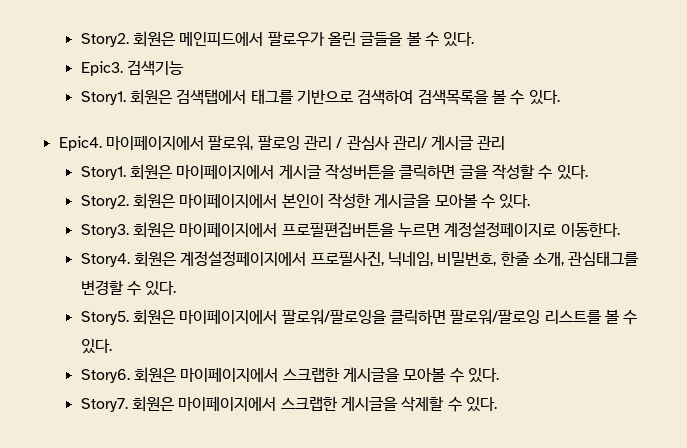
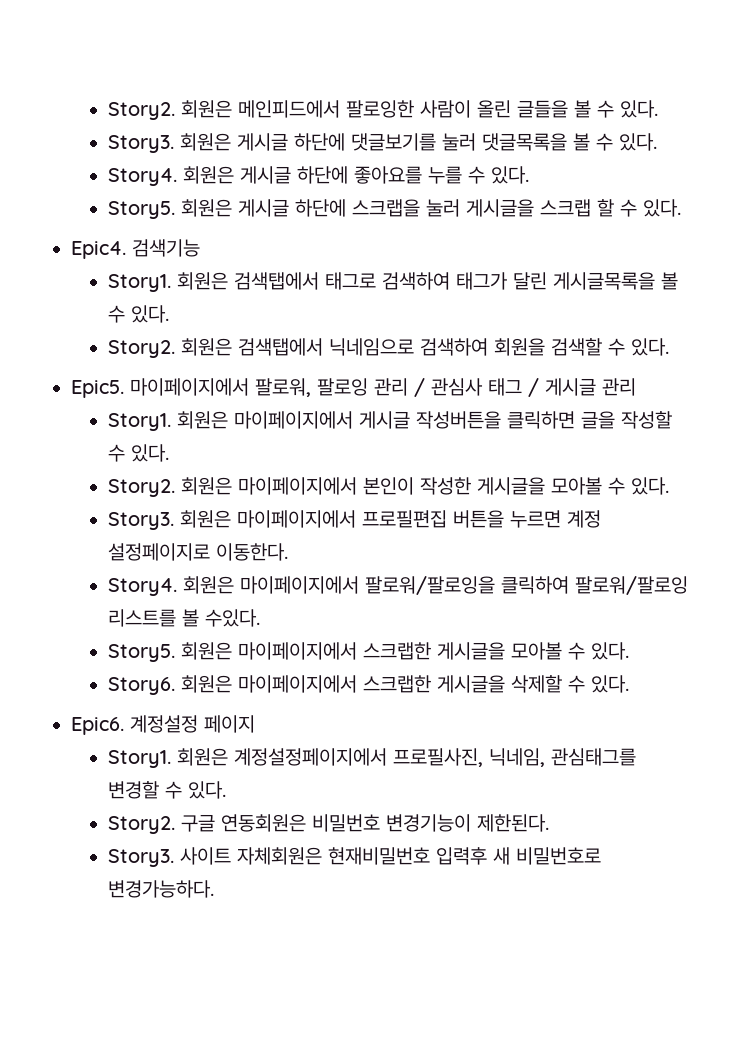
[267,31,325,47] 팔로우가 -> [346,100,472,118] 팔로잉한 사람이
[80,60,185,76] [80,89,560,105] [58,136,102,151] Epic3. 검색기능 // Story1. 회원은 검색탭에서 태그를 기반으로 검색하여 검색목록을 볼 수 있다. // Epic4. -> [108,133,658,153] [108,166,530,186] [108,199,682,219] [71,239,200,259] [108,272,679,292] [108,305,170,323] [108,338,670,358] [71,380,124,398] Story3. 회원은 게시글 하단에 댓글보기를 눌러 댓글목록을 볼 수 있다. // Story4. 회원은 게시글 하단에 좋아요를 누를 수 있다. // Story5. 회원은 게시글 하단에 스크랩을 눌러 게시글을 스크랩 할 수 있다. // Epic4. 검색기능 // Story1. 회원은 검색탭에서 태그로 검색하여 태그가 달린 게시글목록을 볼 수 있다. // Story2. 회원은 검색탭에서 닉네임으로 검색하여 회원을 검색할 수 있다. // Epic5.
[392,136,427,150] 관리/ -> [488,378,539,397] 태그 /
[281,222,620,238] [80,251,640,267] [80,280,177,296] [80,309,620,325] 프로필편집버튼을 누르면 계정설정페이지로 이동한다. // Story4. 회원은 계정설정페이지에서 프로필사진, 닉네임, 비밀번호, 한줄 소개, 관심태그를 변경할 수 있다. // Story5. 회원은 마이페이지에서 팔로워/팔로잉을 클릭하면 팔로워/팔로잉 리스트를 볼 -> [362,510,602,528] [108,543,289,561] [108,576,689,596] [108,609,261,627] [108,642,563,662] 프로필편집 버튼을 누르면 계정 설정페이지로 이동한다. // Story4. 회원은 마이페이지에서 팔로워/팔로잉을 클릭하여 팔로워/팔로잉 리스트를 볼 수있다. // Story5. 회원은 마이페이지에서 스크랩한 게시글을 모아볼
[403,368,499,383] [80,396,497,412] 모아볼 수 있다. // Story7. 회원은 마이페이지에서 스크랩한 게시글을 삭제할 수 있다. -> [511,675,630,693] [71,715,255,735] [108,748,637,768] [108,781,227,799] [108,814,550,834] [108,847,602,867] [108,880,215,898] 삭제할 수 있다. // Epic6. 계정설정 페이지 // Story1. 회원은 계정설정페이지에서 프로필사진, 닉네임, 관심태그를 변경할 수 있다. // Story2. 구글 연동회원은 비밀번호 변경기능이 제한된다. // Story3. 사이트 자체회원은 현재비밀번호 입력후 새 비밀번호로 변경가능하다.

